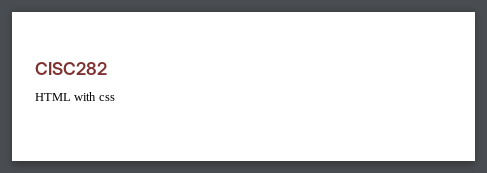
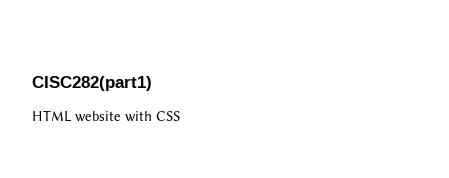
[35,62,107,75] CISC282 -> [32,76,152,91] CISC282(part1)
[74,92,115,101] with css -> [75,111,180,122] website with CSS

